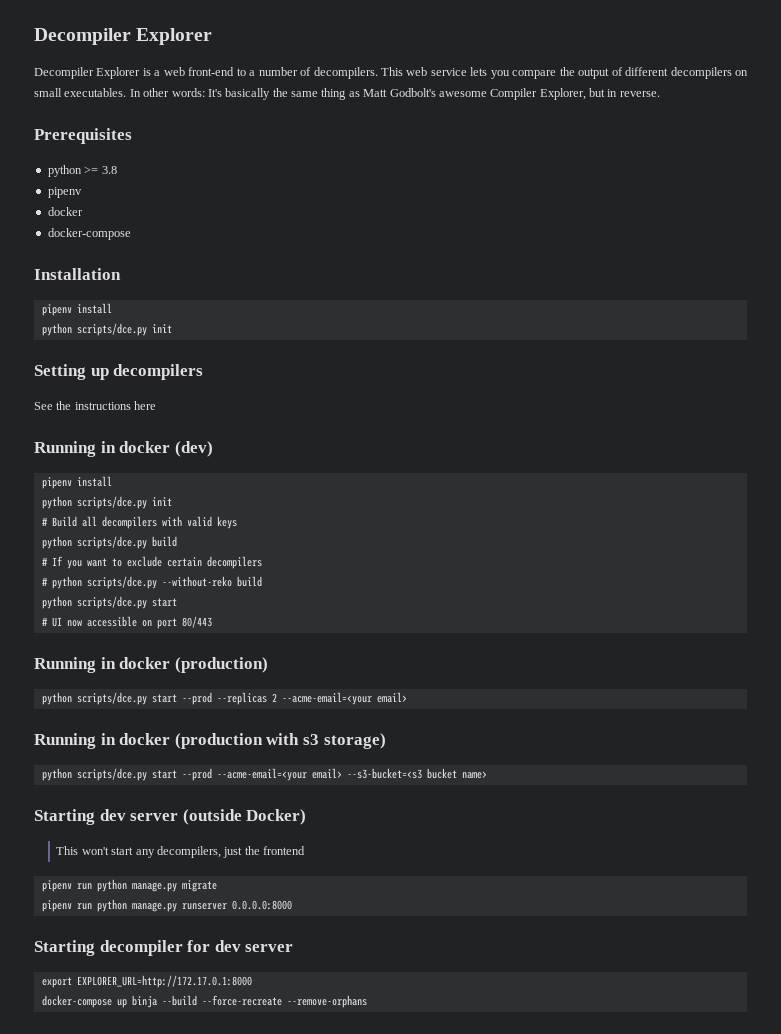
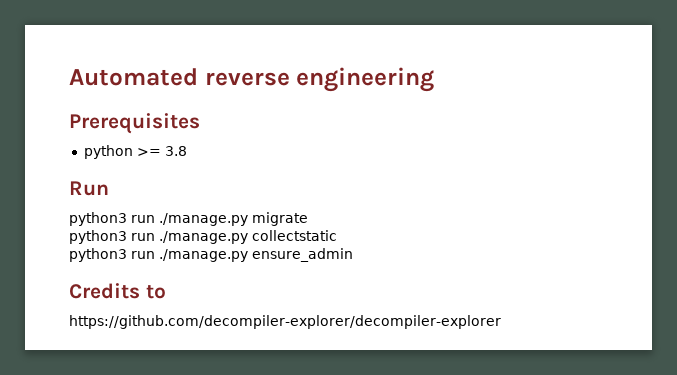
[34,28,213,45] [34,67,749,79] [34,88,660,100] [34,128,132,144] [47,165,117,177] [47,187,82,198] [47,207,83,216] [47,228,131,240] [34,268,121,280] [41,303,112,316] [41,323,172,336] [34,364,204,380] [34,401,157,410] [34,441,213,457] [41,476,112,489] [41,496,172,509] [41,516,237,529] [41,536,177,549] [41,556,262,569] [41,576,262,589] [41,596,177,609] [41,616,212,629] [34,657,268,673] [41,692,407,705] [34,733,386,749] [41,768,487,781] [34,809,307,825] [56,846,306,858] [41,879,217,892] [41,899,292,912] [34,940,294,956] [41,975,252,988] [41,995,367,1008] Decompiler Explorer // Decompiler Explorer is a web front-end to a number of decompilers. This web service lets you compare the output of different decompilers on small executables. In other words: It's basically the same thing as Matt Godbolt's awesome Compiler Explorer, but in reverse. // Prerequisites // python >= 3.8 // pipenv // docker // docker-compose // Installation // pipenv install // python scripts/dce.py init // Setting up decompilers // See the instructions here // Running in docker (dev) // pipenv install // python scripts/dce.py init // # Build all decompilers with valid keys // python scripts/dce.py build // # If you want to exclude certain decompilers // # python scripts/dce.py --without-reko build // python scripts/dce.py start // # UI now accessible on port 80/443 // Running in docker (production) // python scripts/dce.py start --prod --replicas 2 --acme-email=<your email> // Running in docker (production with s3 storage) // python scripts/dce.py start --prod --acme-email=<your email> --s3-bucket=<s3 bucket name> // Starting dev server (outside Docker) // This won't start any decompilers, just the frontend // pipenv run python manage.py migrate // pipenv run python manage.py runserver 0.0.0.0:8000 // Starting decompiler for dev server // export EXPLORER_URL=http://172.17.0.1:8000 // docker-compose up binja --build --force-recreate --remove-orphans -> [69,67,435,92] [69,113,200,134] [83,145,187,159] [69,181,109,196] [69,212,308,226] [69,230,337,244] [69,248,353,262] [69,283,166,299] [69,315,501,329] Automated reverse engineering // Prerequisites // python >= 3.8 // Run // python3 run ./manage.py migrate // python3 run ./manage.py collectstatic // python3 run ./manage.py ensure_admin // Credits to // https://github.com/decompiler-explorer/decompiler-explorer

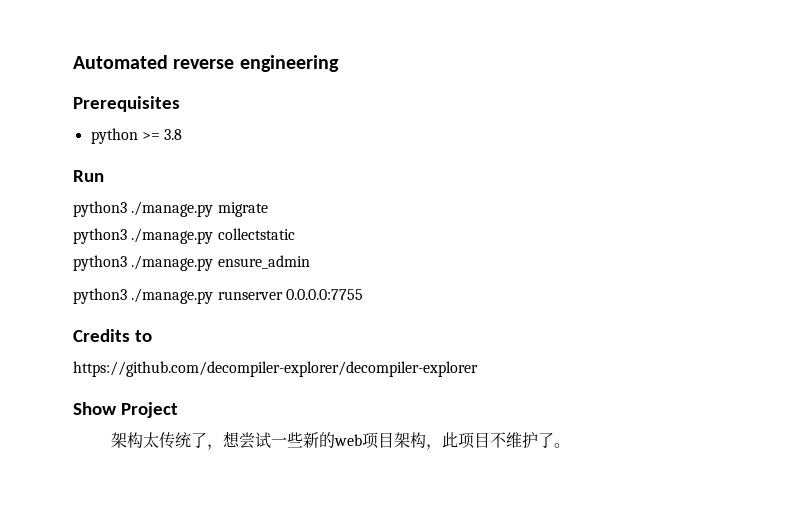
[131,215,155,223] run -> (127, 209) none
[131,233,155,241] run -> (127, 236) none
[131,251,155,259] run -> (127, 263) none
(353, 255) none -> [73,288,363,304] // python3 ./manage.py runserver 0.0.0.0:7755
(501, 322) none -> [73,402,178,418] [111,431,571,450] // Show Project // 架构太传统了，想尝试一些新的web项目架构，此项目不维护了。

